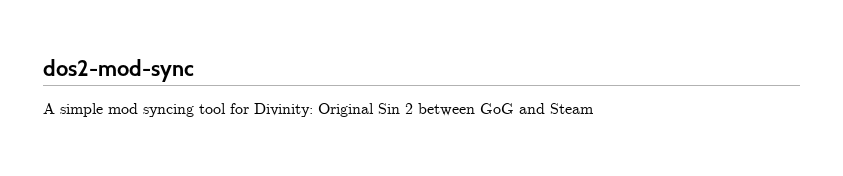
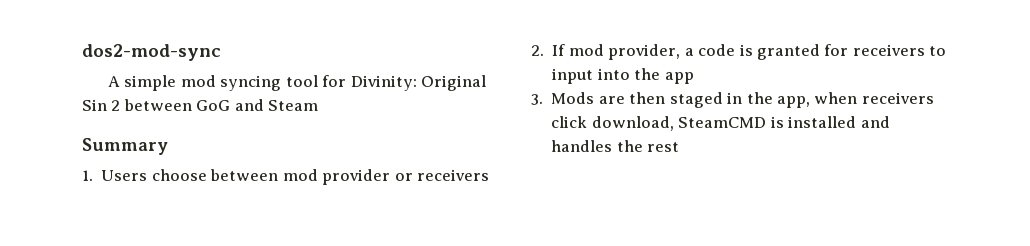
(594, 108) none -> [82,138,168,155] [82,169,489,185] [531,44,947,60] [552,68,694,84] [531,92,934,108] [551,116,890,131] [551,140,680,152] // Summary // 1. Users choose between mod provider or receivers // 2. If mod provider, a code is granted for receivers to input into the app // 3. Mods are then staged in the app, when receivers click download, SteamCMD is installed and handles the rest

